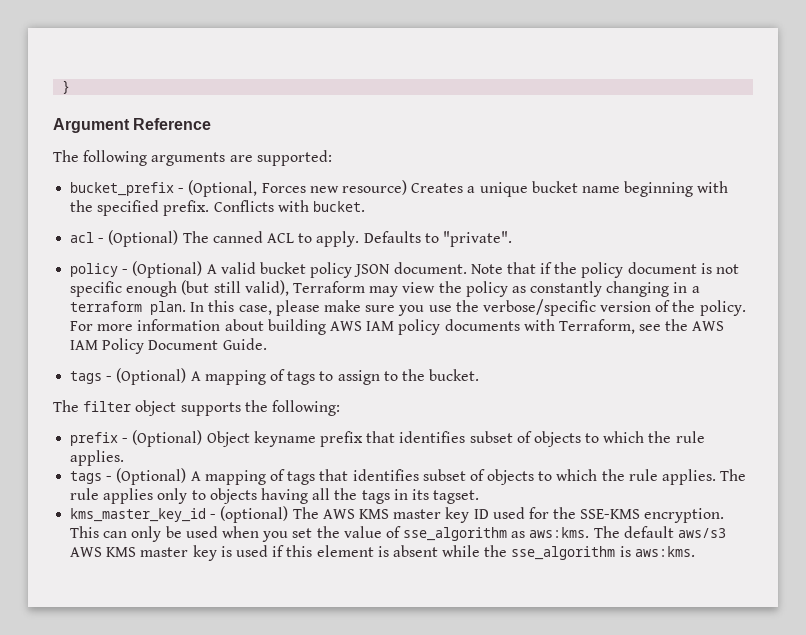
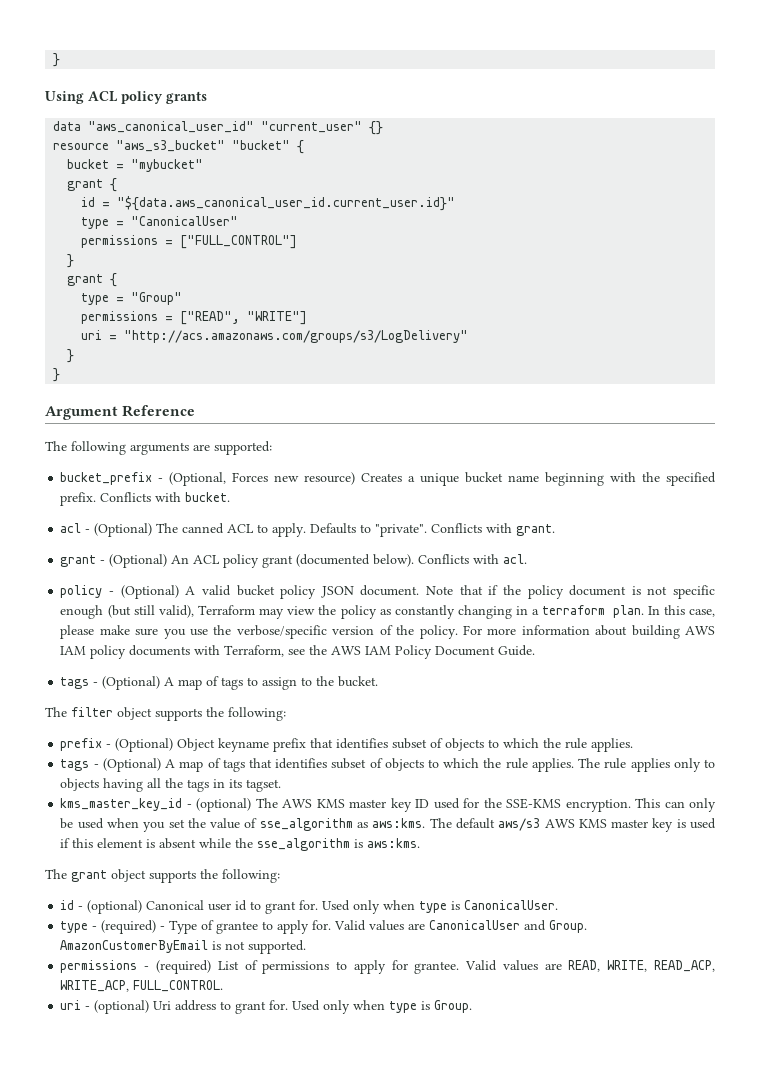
[62,80,71,94] } -> [53,53,61,67] [45,91,207,104] [53,121,384,135] [53,140,305,154] [67,159,204,172] [67,178,118,192] [81,196,456,211] [81,216,239,229] [81,235,298,249] [67,254,75,268] [67,273,118,287] [81,292,183,305] [81,311,308,325] [81,330,469,343] [67,349,75,363] [53,368,61,382] } // Using ACL policy grants // data "aws_canonical_user_id" "current_user" {} // resource "aws_s3_bucket" "bucket" { // bucket = "mybucket" // grant { // id = "${data.aws_canonical_user_id.current_user.id}" // type = "CanonicalUser" // permissions = ["FULL_CONTROL"] // } // grant { // type = "Group" // permissions = ["READ", "WRITE"] // uri = "http://acs.amazonaws.com/groups/s3/LogDelivery" // } // }
(512, 239) none -> [431,523,556,536] [60,554,528,568] Conflicts with grant. // grant - (Optional) An ACL policy grant (documented below). Conflicts with acl.
[204,370,266,385] mapping -> [178,679,203,690] map
[204,470,266,485] mapping -> [179,761,204,772] map
(695, 551) none -> [45,869,280,883] [60,900,559,914] [60,920,588,934] [60,940,307,954] [60,960,715,974] [60,980,224,992] [60,1000,473,1014] // The grant object supports the following: // id - (optional) Canonical user id to grant for. Used only when type is CanonicalUser. // type - (required) - Type of grantee to apply for. Valid values are CanonicalUser and Group. AmazonCustomerByEmail is not supported. // permissions - (required) List of permissions to apply for grantee. Valid values are READ, WRITE, READ_ACP, WRITE_ACP, FULL_CONTROL. // uri - (optional) Uri address to grant for. Used only when type is Group.

